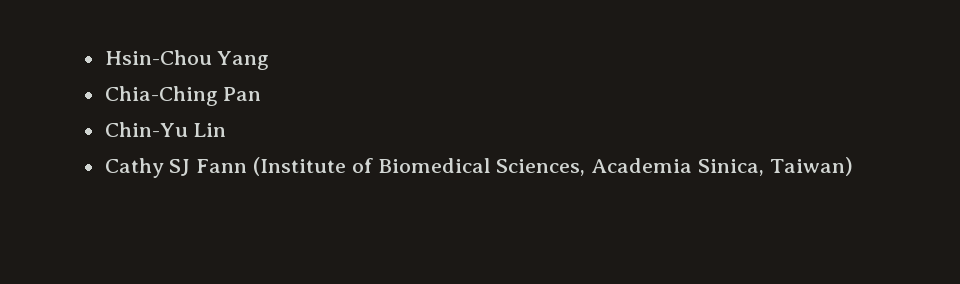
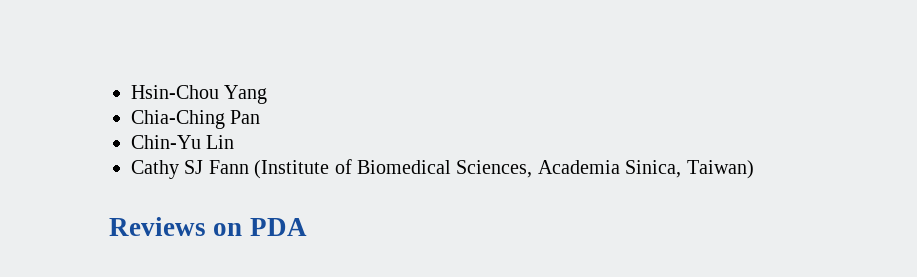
(853, 166) none -> [109,217,307,236] // Reviews on PDA

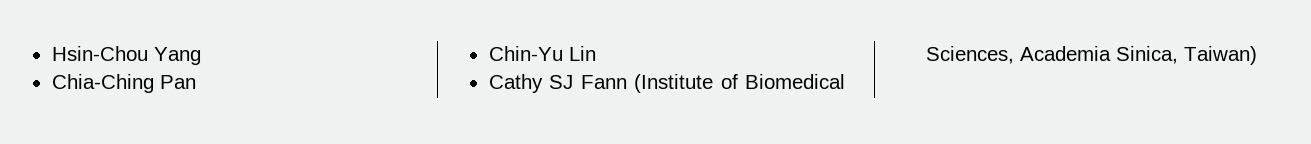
[109,217,307,236] // Reviews on PDA -> (1257, 55) none

